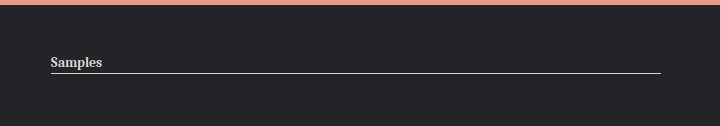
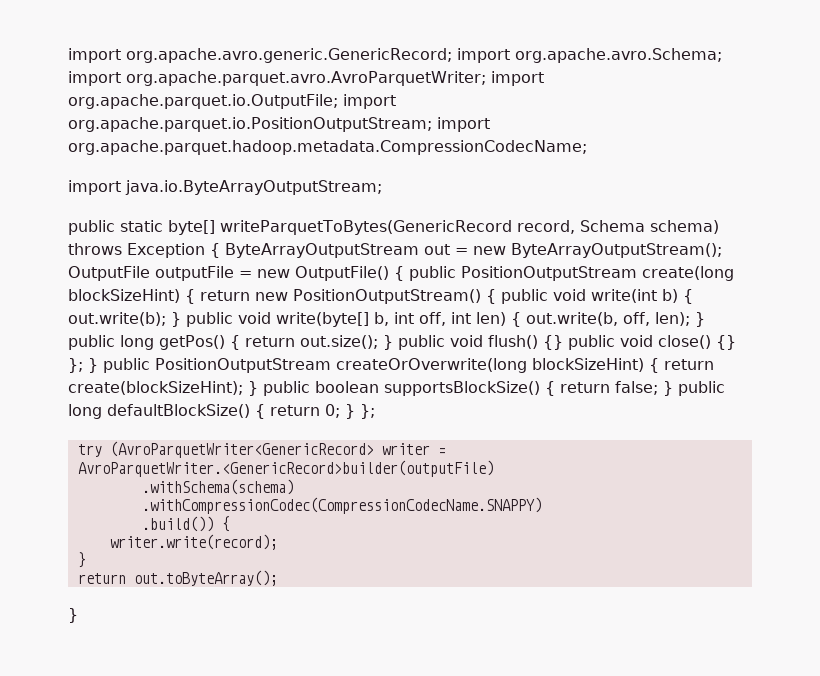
[51,56,102,70] Samples -> [68,48,722,63] [68,71,544,86] [68,94,396,109] [68,117,490,132] [68,140,587,155] [68,180,382,195] [68,220,719,235] [68,243,722,258] [68,266,734,281] [68,289,693,304] [68,312,705,327] [68,335,736,350] [68,358,714,373] [68,381,725,396] [68,404,375,419] [77,441,446,458] [77,460,494,477] [141,479,294,495] [141,497,542,514] [141,516,230,532] [109,534,278,550] [77,552,86,568] [77,570,278,586] [68,608,78,623] import org.apache.avro.generic.GenericRecord; import org.apache.avro.Schema; import org.apache.parquet.avro.AvroParquetWriter; import org.apache.parquet.io.OutputFile; import org.apache.parquet.io.PositionOutputStream; import org.apache.parquet.hadoop.metadata.CompressionCodecName; // import java.io.ByteArrayOutputStream; // public static byte[] writeParquetToBytes(GenericRecord record, Schema schema) throws Exception { ByteArrayOutputStream out = new ByteArrayOutputStream(); OutputFile outputFile = new OutputFile() { public PositionOutputStream create(long blockSizeHint) { return new PositionOutputStream() { public void write(int b) { out.write(b); } public void write(byte[] b, int off, int len) { out.write(b, off, len); } public long getPos() { return out.size(); } public void flush() {} public void close() {} }; } public PositionOutputStream createOrOverwrite(long blockSizeHint) { return create(blockSizeHint); } public boolean supportsBlockSize() { return false; } public long defaultBlockSize() { return 0; } }; // try (AvroParquetWriter<GenericRecord> writer = AvroParquetWriter.<GenericRecord>builder(outputFile) // .withSchema(schema) // .withCompressionCodec(CompressionCodecName.SNAPPY) // .build()) { // writer.write(record); // } // return out.toByteArray(); // }

